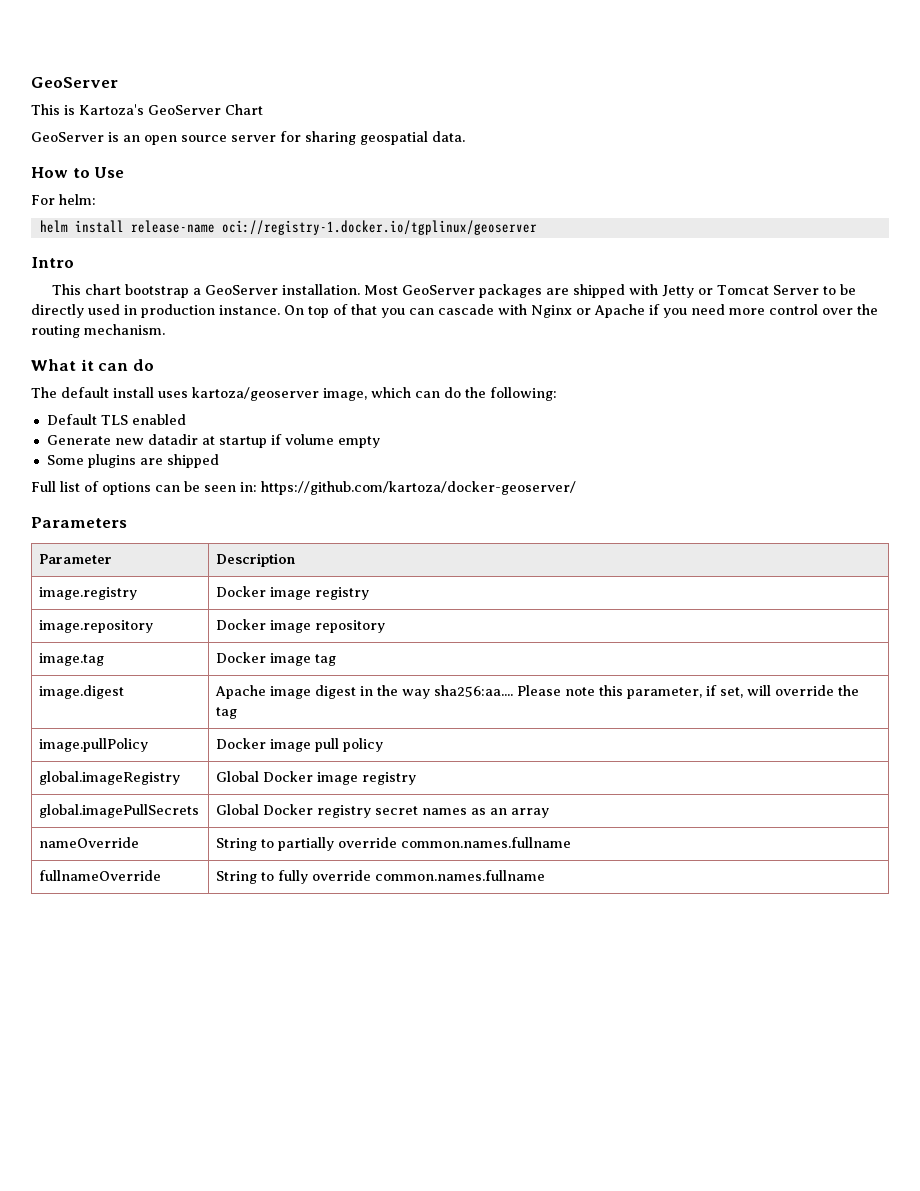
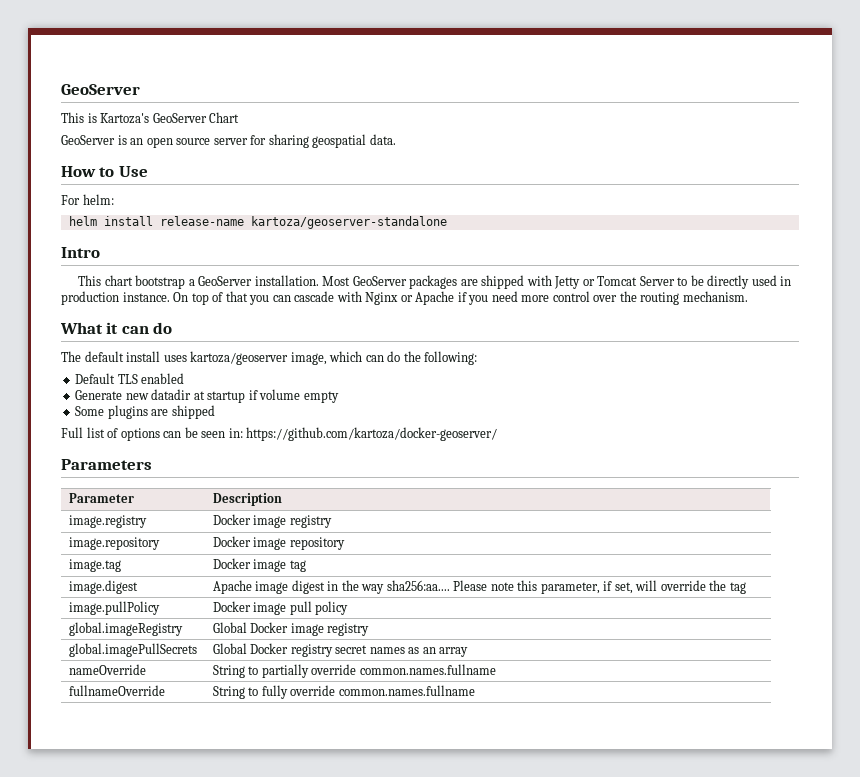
[221,220,537,235] oci://registry-1.docker.io/tgplinux/geoserver -> [250,216,447,229] kartoza/geoserver-standalone

